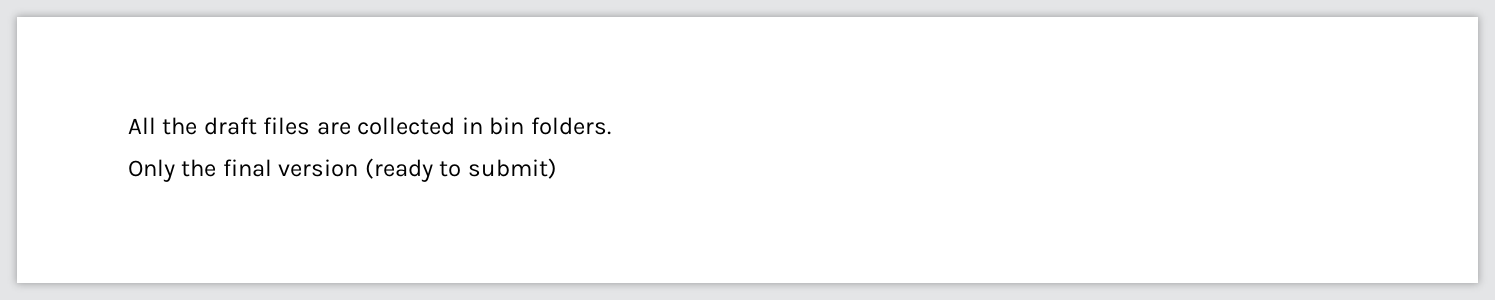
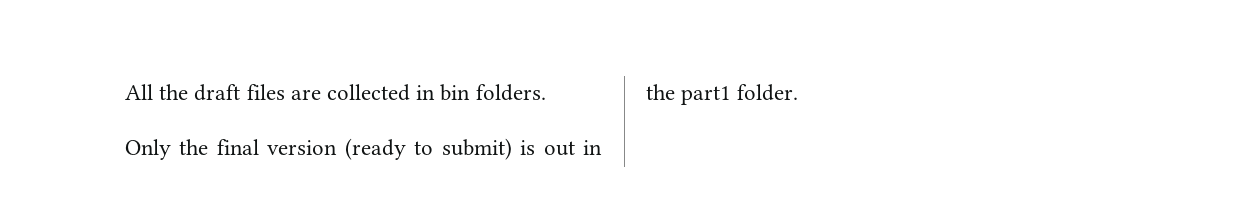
(557, 168) none -> [520,140,602,156] [646,84,799,105] is out in the part1 folder.

